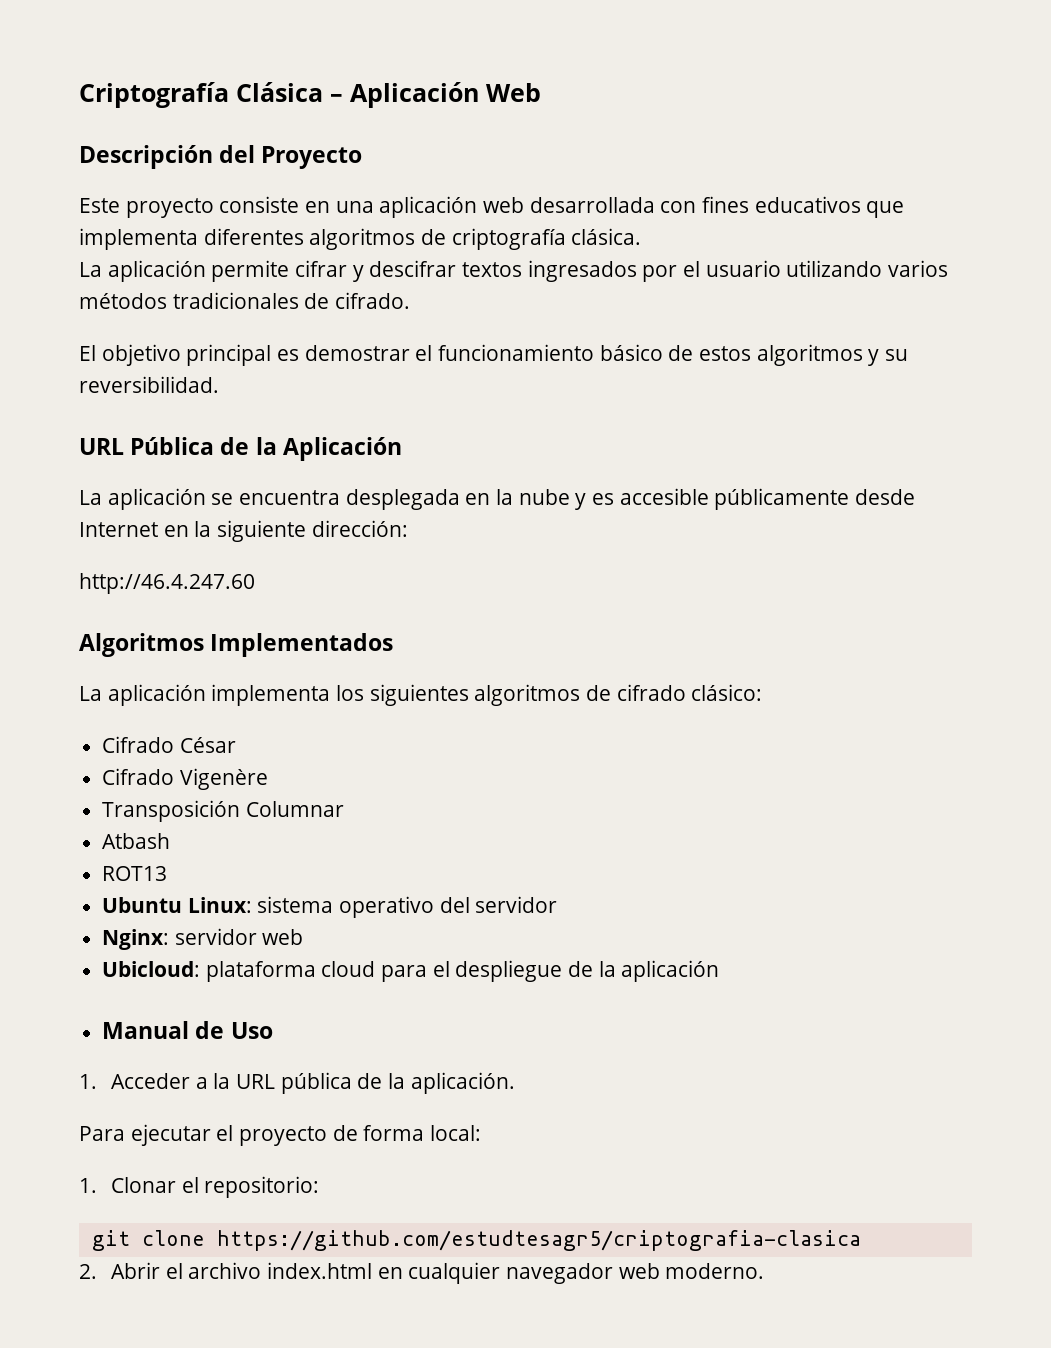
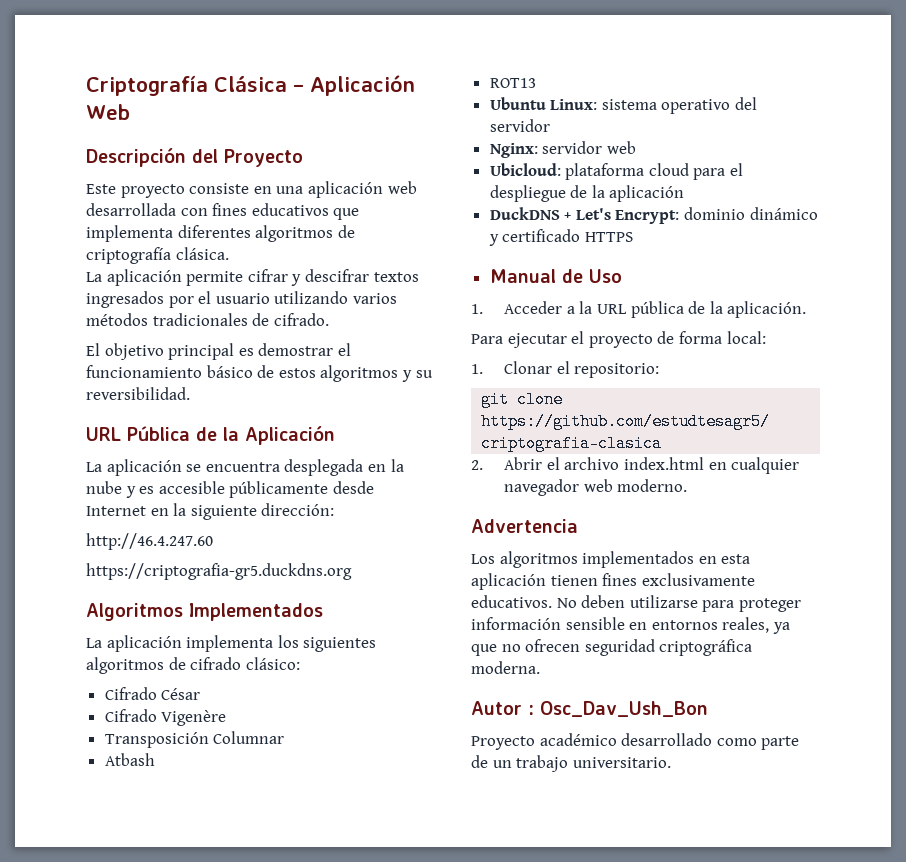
(255, 583) none -> [86,563,352,580] // https://criptografia-gr5.duckdns.org
(720, 971) none -> [489,207,818,224] [488,229,633,246] // DuckDNS + Let's Encrypt: dominio dinámico y certificado HTTPS
(765, 1271) none -> [471,519,578,533] [471,551,751,568] [471,573,755,590] [471,595,801,612] [471,617,790,634] [471,639,753,656] [471,661,540,674] [471,701,708,717] [471,733,800,750] [471,755,671,772] // Advertencia // Los algoritmos implementados en esta aplicación tienen fines exclusivamente educativos. No deben utilizarse para proteger información sensible en entornos reales, ya que no ofrecen seguridad criptográfica moderna. // Autor : Osc_Dav_Ush_Bon // Proyecto académico desarrollado como parte de un trabajo universitario.

